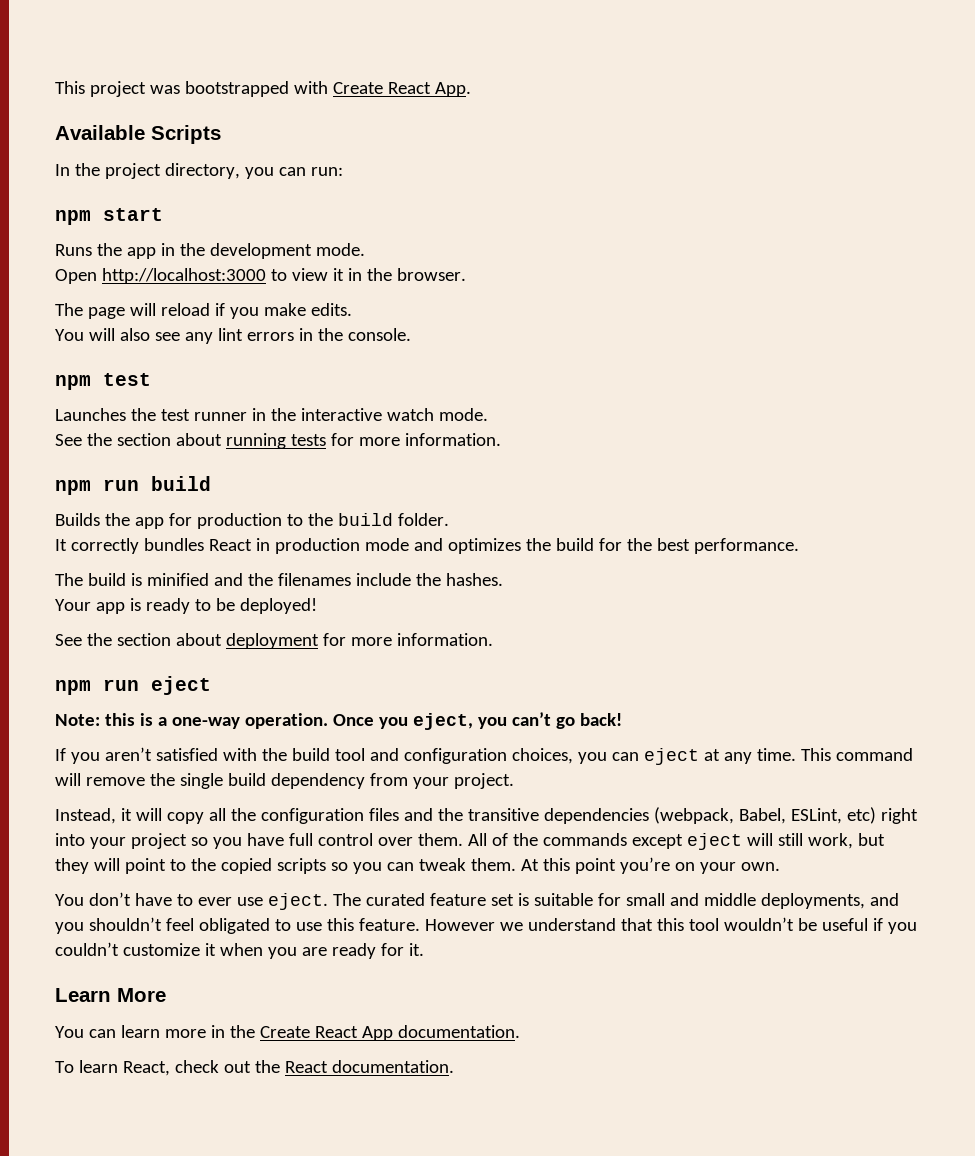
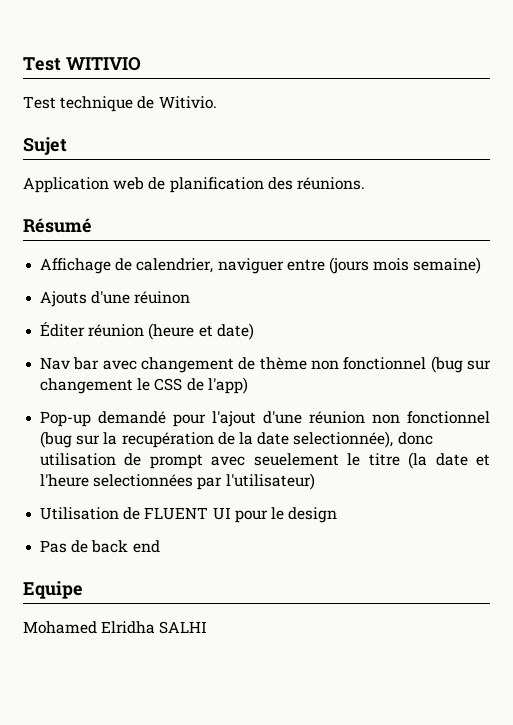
[55,81,471,97] [55,125,221,144] [55,163,343,179] [55,208,163,225] [55,243,365,259] [55,268,466,284] [55,303,352,319] [55,328,411,344] [55,373,151,390] [55,408,488,421] [55,433,501,449] [55,476,211,495] [55,513,449,529] [55,538,799,554] [55,573,503,586] [55,598,317,614] [55,633,493,649] [55,676,211,695] [55,712,622,730] [55,747,913,765] [55,773,514,789] [55,807,918,824] [55,833,885,850] [55,857,780,874] [55,892,899,910] [55,917,917,934] [55,942,424,959] [55,988,166,1002] [55,1025,520,1041] [55,1060,454,1076] This project was bootstrapped with Create React App. // Available Scripts // In the project directory, you can run: // npm start // Runs the app in the development mode. // Open http://localhost:3000 to view it in the browser. // The page will reload if you make edits. // You will also see any lint errors in the console. // npm test // Launches the test runner in the interactive watch mode. // See the section about running tests for more information. // npm run build // Builds the app for production to the build folder. // It correctly bundles React in production mode and optimizes the build for the best performance. // The build is minified and the filenames include the hashes. // Your app is ready to be deployed! // See the section about deployment for more information. // npm run eject // Note: this is a one-way operation. Once you eject, you can’t go back! // If you aren’t satisfied with the build tool and configuration choices, you can eject at any time. This command will remove the single build dependency from your project. // Instead, it will copy all the configuration files and the transitive dependencies (webpack, Babel, ESLint, etc) right into your project so you have full control over them. All of the commands except eject will still work, but they will point to the copied scripts so you can tweak them. At this point you’re on your own. // You don’t have to ever use eject. The curated feature set is suitable for small and middle deployments, and you shouldn’t feel obligated to use this feature. However we understand that this tool wouldn’t be useful if you couldn’t customize it when you are ready for it. // Learn More // You can learn more in the Create React App documentation. // To learn React, check out the React documentation. -> [23,57,141,71] [23,96,217,112] [23,137,67,155] [23,177,365,193] [23,218,92,233] [40,257,482,274] [40,291,191,307] [40,322,254,340] [40,356,491,373] [40,377,248,394] [40,411,490,427] [40,431,433,448] [40,452,490,469] [40,473,315,490] [40,507,338,523] [40,540,160,553] [23,581,83,599] [23,621,208,634] Test WITIVIO // Test technique de Witivio. // Sujet // Application web de planification des réunions. // Résumé // Affichage de calendrier, naviguer entre (jours mois semaine) // Ajouts d'une réuinon // Éditer réunion (heure et date) // Nav bar avec changement de thème non fonctionnel (bug sur changement le CSS de l'app) // Pop-up demandé pour l'ajout d'une réunion non fonctionnel (bug sur la recupération de la date selectionnée), donc utilisation de prompt avec seuelement le titre (la date et l'heure selectionnées par l'utilisateur) // Utilisation de FLUENT UI pour le design // Pas de back end // Equipe // Mohamed Elridha SALHI

